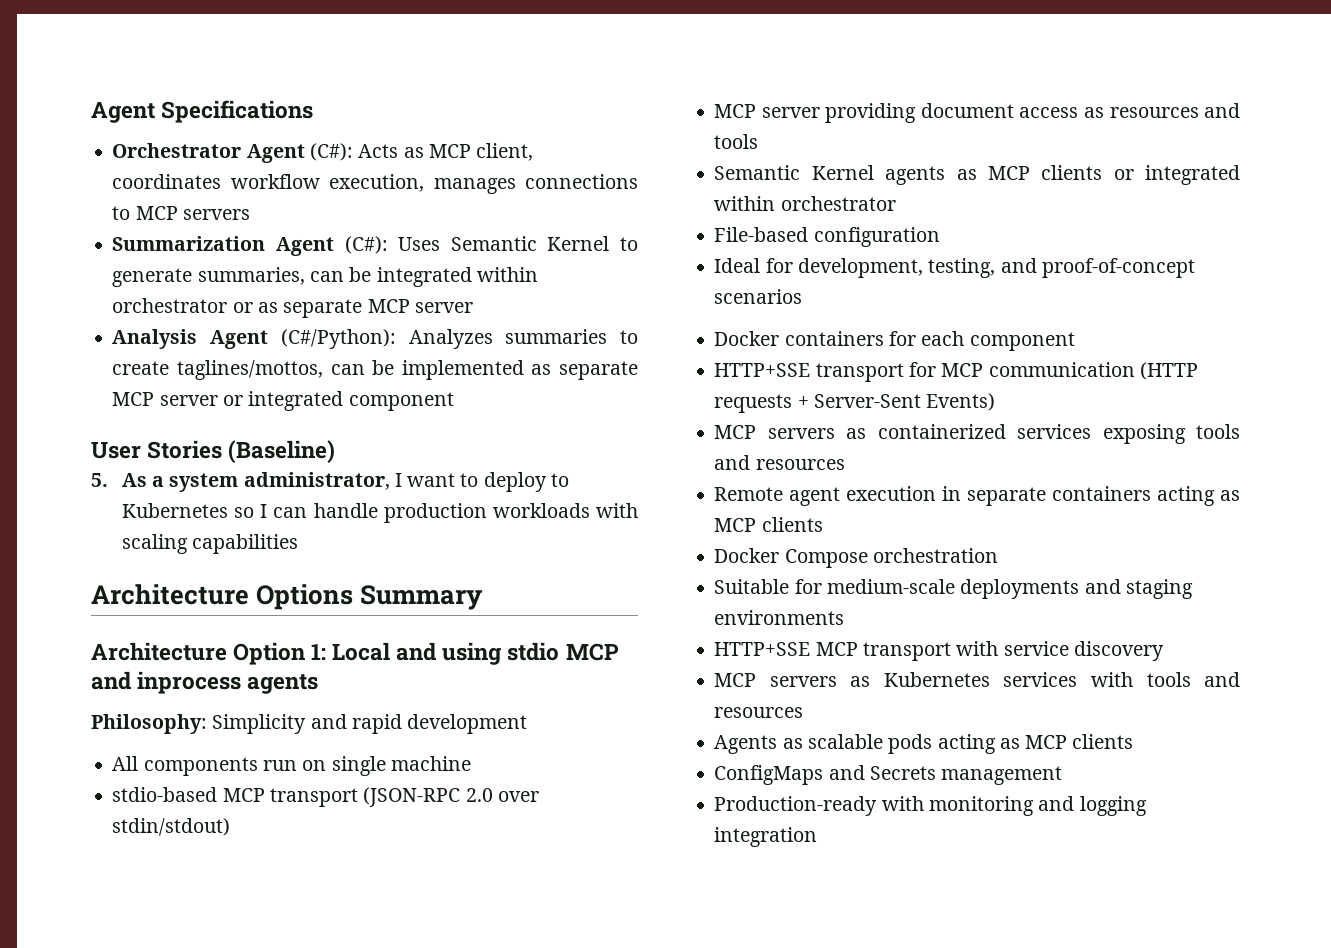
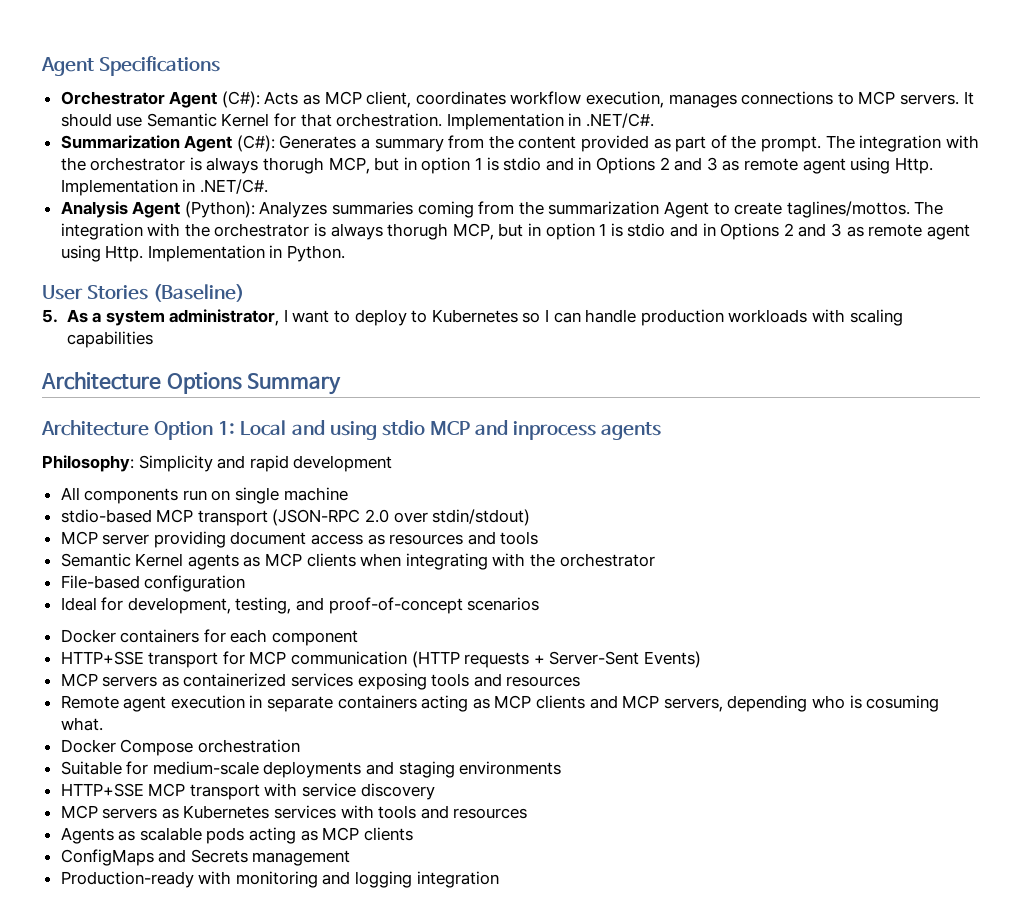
[182,209,250,220] [112,236,638,256] [112,267,538,287] [112,298,473,318] servers // Summarization Agent (C#): Uses Semantic Kernel to generate summaries, can be integrated within orchestrator or as separate MCP server -> [899,91,974,105] [60,113,655,130] [60,135,979,152] [60,157,933,174] [60,179,268,196] servers. It should use Semantic Kernel for that orchestration. Implementation in .NET/C#. // Summarization Agent (C#): Generates a summary from the content provided as part of the prompt. The integration with the orchestrator is always thorugh MCP, but in option 1 is stdio and in Options 2 and 3 as remote agent using Http. Implementation in .NET/C#.
[280,329,396,349] (C#/Python): -> [184,201,255,218] (Python):
[620,330,638,344] [112,360,638,380] [112,391,454,411] to create taglines/mottos, can be implemented as separate MCP server or integrated component -> [417,201,944,218] [60,223,970,240] [60,245,346,262] coming from the summarization Agent to create taglines/mottos. The integration with the orchestrator is always thorugh MCP, but in option 1 is stdio and in Options 2 and 3 as remote agent using Http. Implementation in Python.
[1113,165,1240,185] [714,196,776,211] or integrated within -> [360,553,556,570] when integrating with the
(823, 524) none -> [589,695,940,712] [60,717,103,731] and MCP servers, depending who is cosuming what.

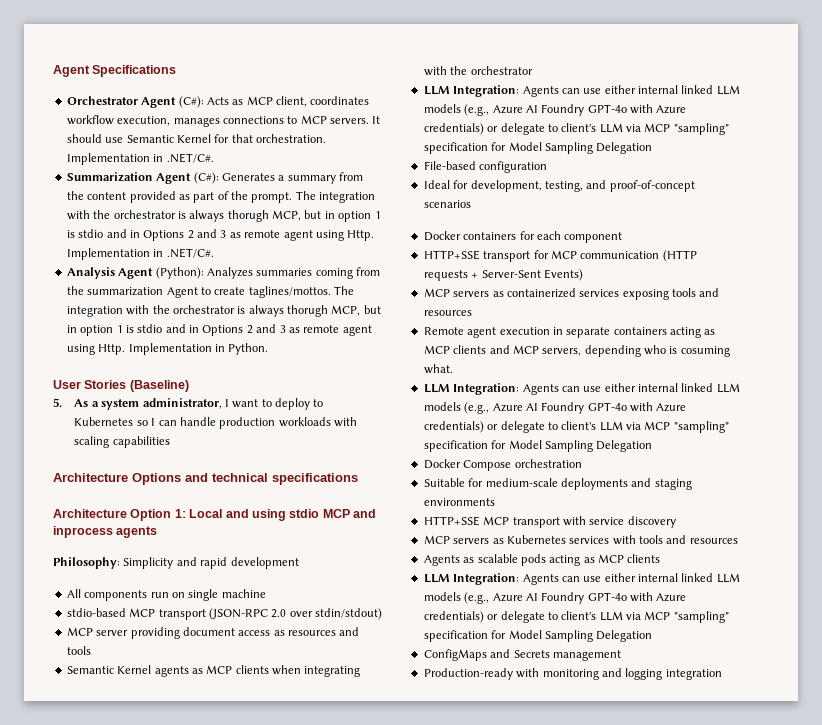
[247,373,342,395] Summary -> [185,473,358,485] and technical specifications
(655, 560) none -> [423,85,740,97] [423,104,687,116] [423,123,729,135] [423,142,653,154] // LLM Integration: Agents can use either internal linked LLM models (e.g., Azure AI Foundry GPT-4o with Azure credentials) or delegate to client's LLM via MCP "sampling" specification for Model Sampling Delegation
(103, 724) none -> [423,383,740,395] [423,402,687,414] [423,421,729,433] [423,440,653,452] // LLM Integration: Agents can use either internal linked LLM models (e.g., Azure AI Foundry GPT-4o with Azure credentials) or delegate to client's LLM via MCP "sampling" specification for Model Sampling Delegation
(413, 834) none -> [423,573,740,585] [423,592,687,604] [423,611,729,623] [423,630,653,642] // LLM Integration: Agents can use either internal linked LLM models (e.g., Azure AI Foundry GPT-4o with Azure credentials) or delegate to client's LLM via MCP "sampling" specification for Model Sampling Delegation

